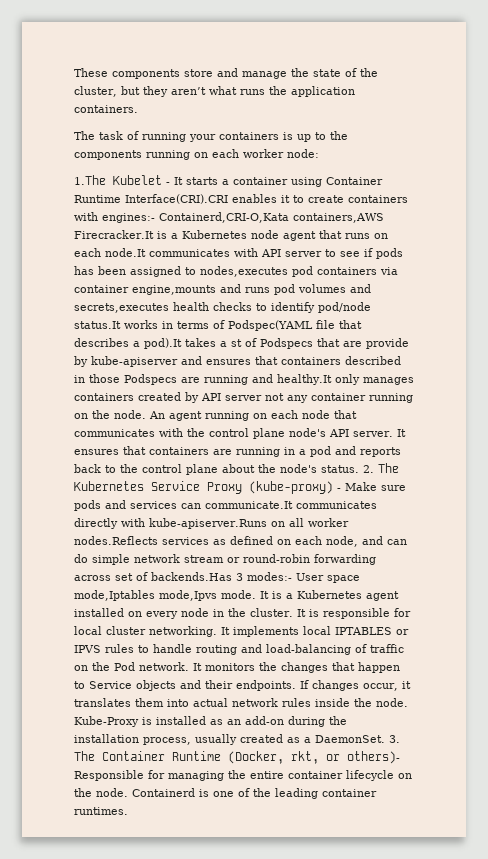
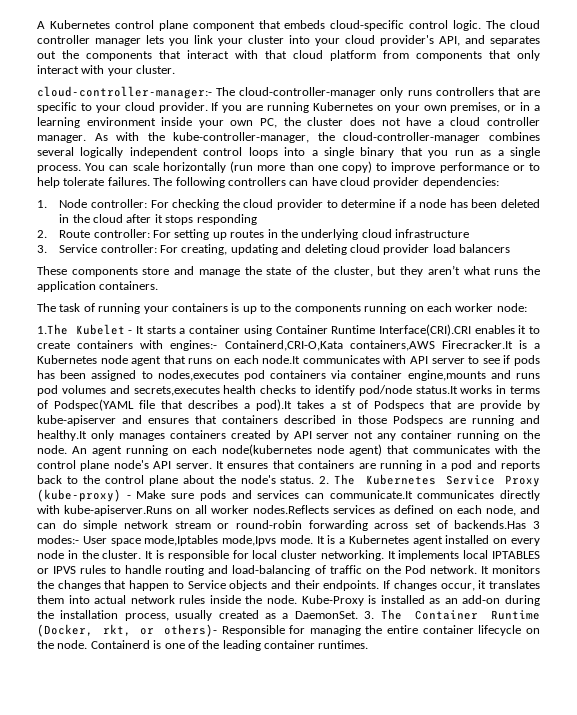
(74, 72) none -> [37,20,541,31] [37,35,540,46] [37,50,540,61] [37,65,176,76] [37,86,541,99] [37,102,540,113] [37,117,541,128] [37,132,540,143] [37,147,541,158] [37,161,540,173] [37,177,499,188] [37,199,541,210] [59,214,257,225] [37,229,470,240] [37,244,511,255] A Kubernetes control plane component that embeds cloud-specific control logic. The cloud controller manager lets you link your cluster into your cloud provider's API, and separates out the components that interact with that cloud platform from components that only interact with your cluster. // cloud-controller-manager:- The cloud-controller-manager only runs controllers that are specific to your cloud provider. If you are running Kubernetes on your own premises, or in a learning environment inside your own PC, the cluster does not have a cloud controller manager. As with the kube-controller-manager, the cloud-controller-manager combines several logically independent control loops into a single binary that you run as a single process. You can scale horizontally (run more than one copy) to improve performance or to help tolerate failures. The following controllers can have cloud provider dependencies: // 1. Node controller: For checking the cloud provider to determine if a node has been deleted in the cloud after it stops responding // 2. Route controller: For setting up routes in the underlying cloud infrastructure // 3. Service controller: For creating, updating and deleting cloud provider load balancers //
[302,410,330,419] node -> [222,444,382,456] node(kubernetes node agent)

